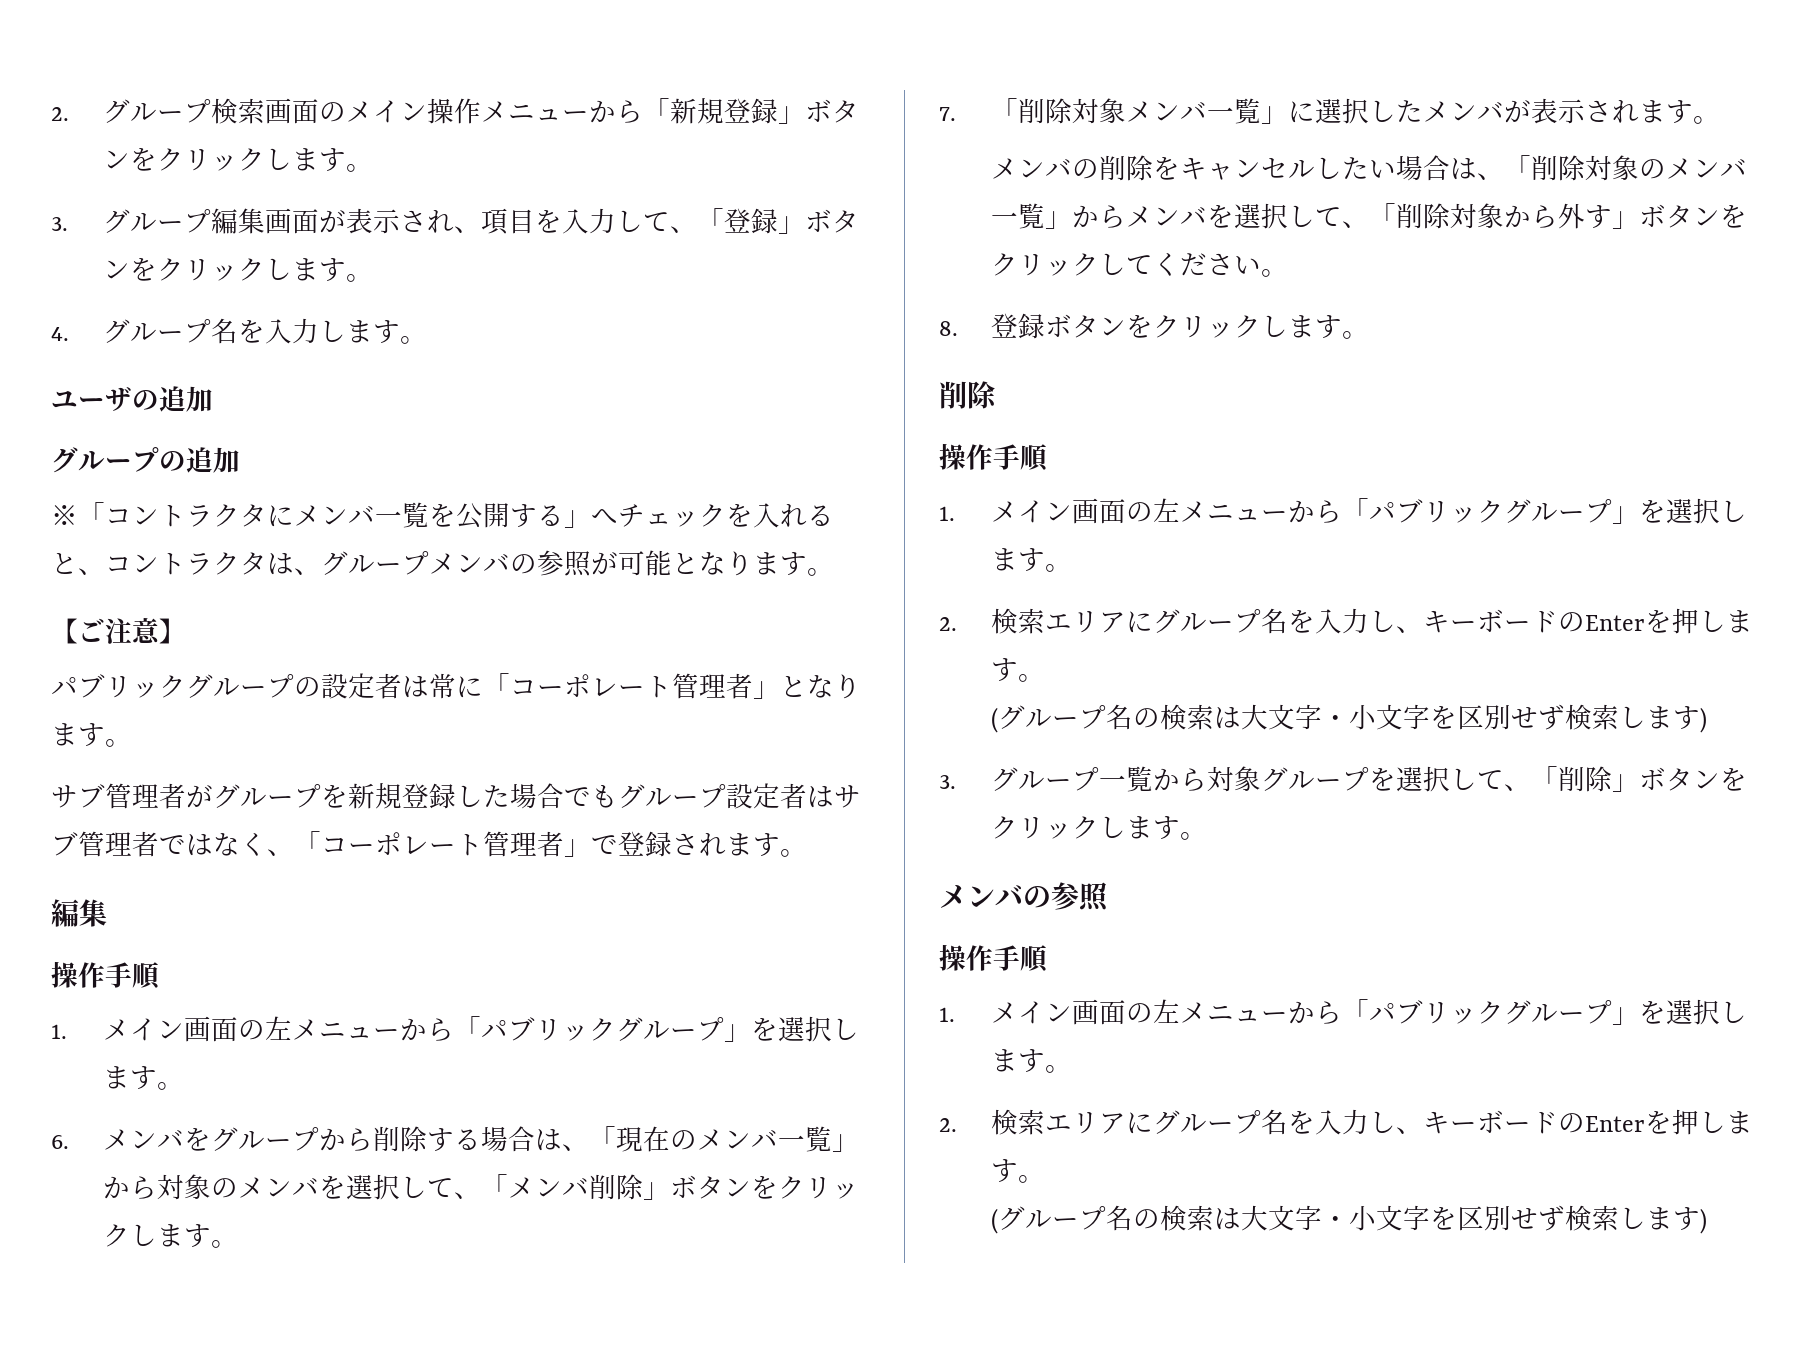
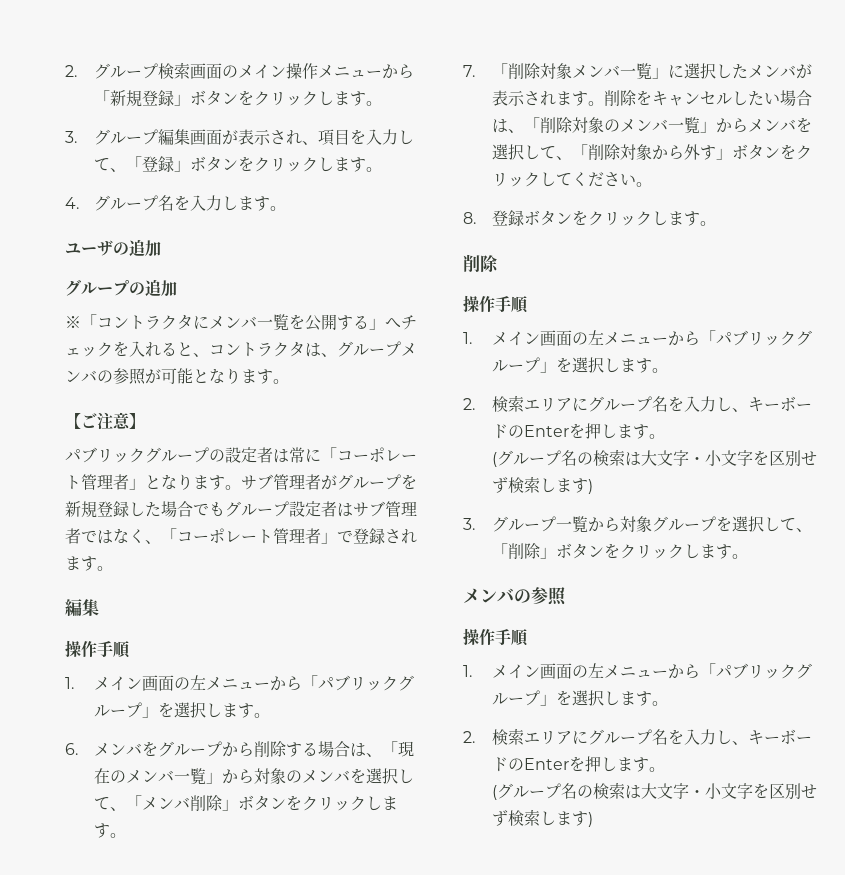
(132, 743) // -> (241, 487) none
[990,158,1099,179] // メンバの -> (604, 103) none

